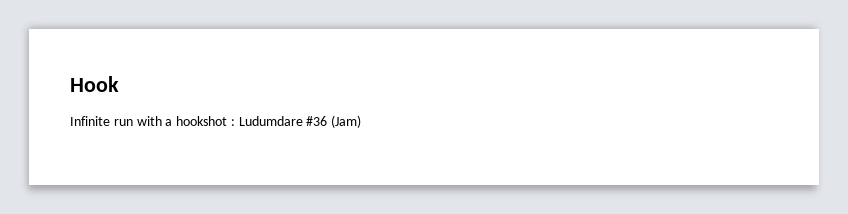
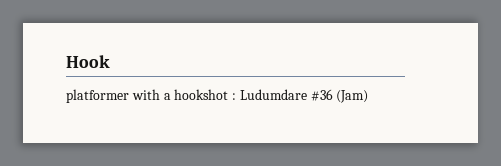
[70,116,133,126] Infinite run -> [66,89,129,103] platformer

